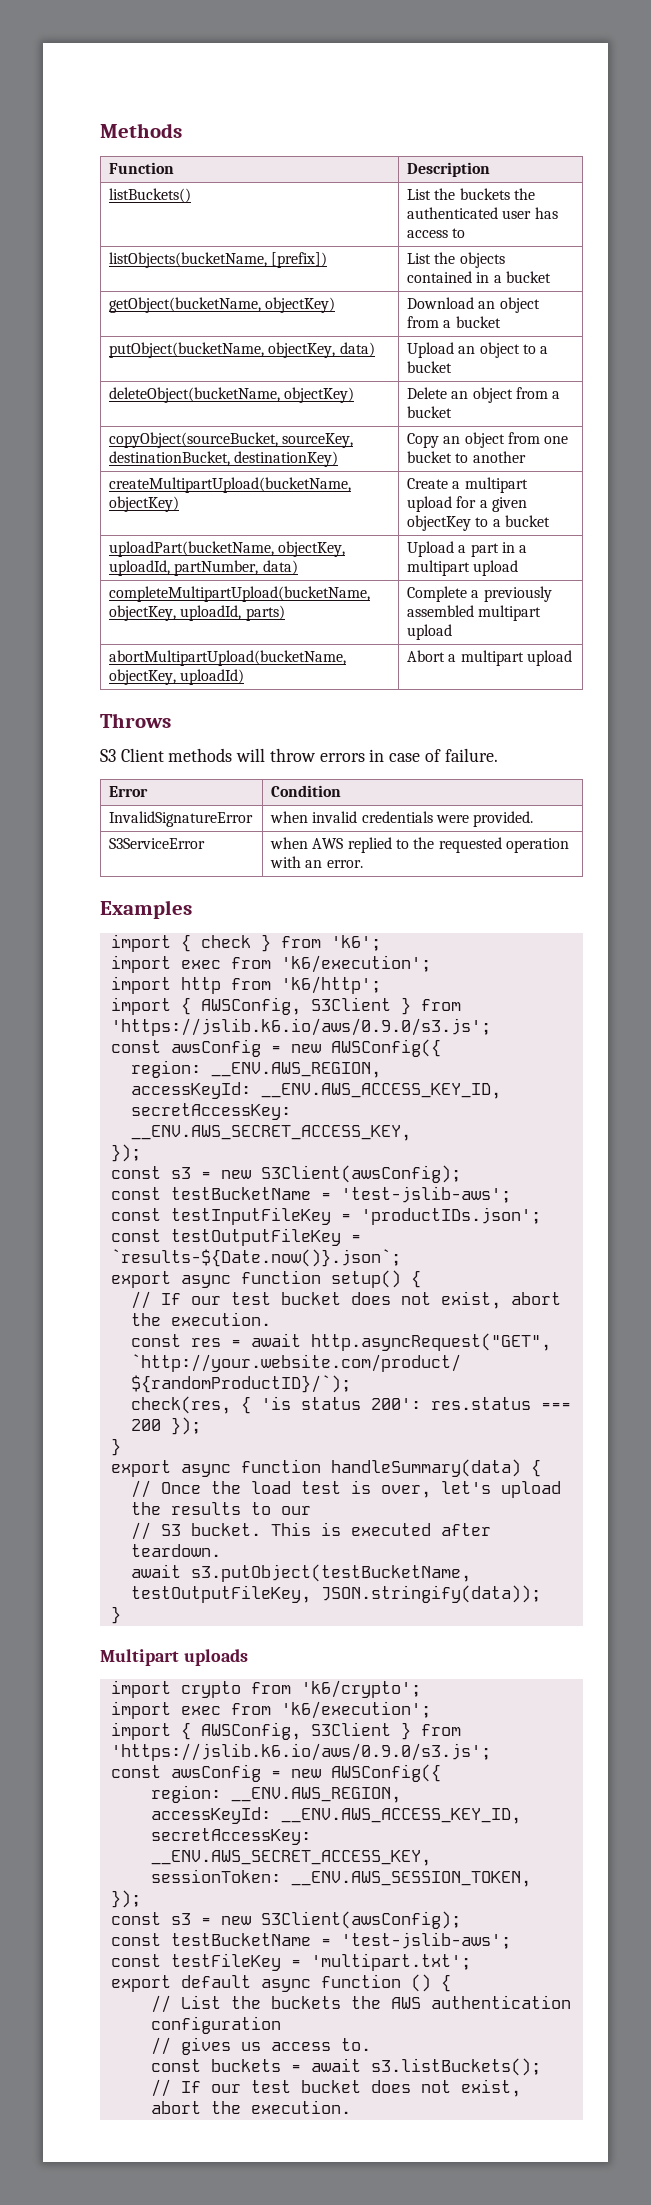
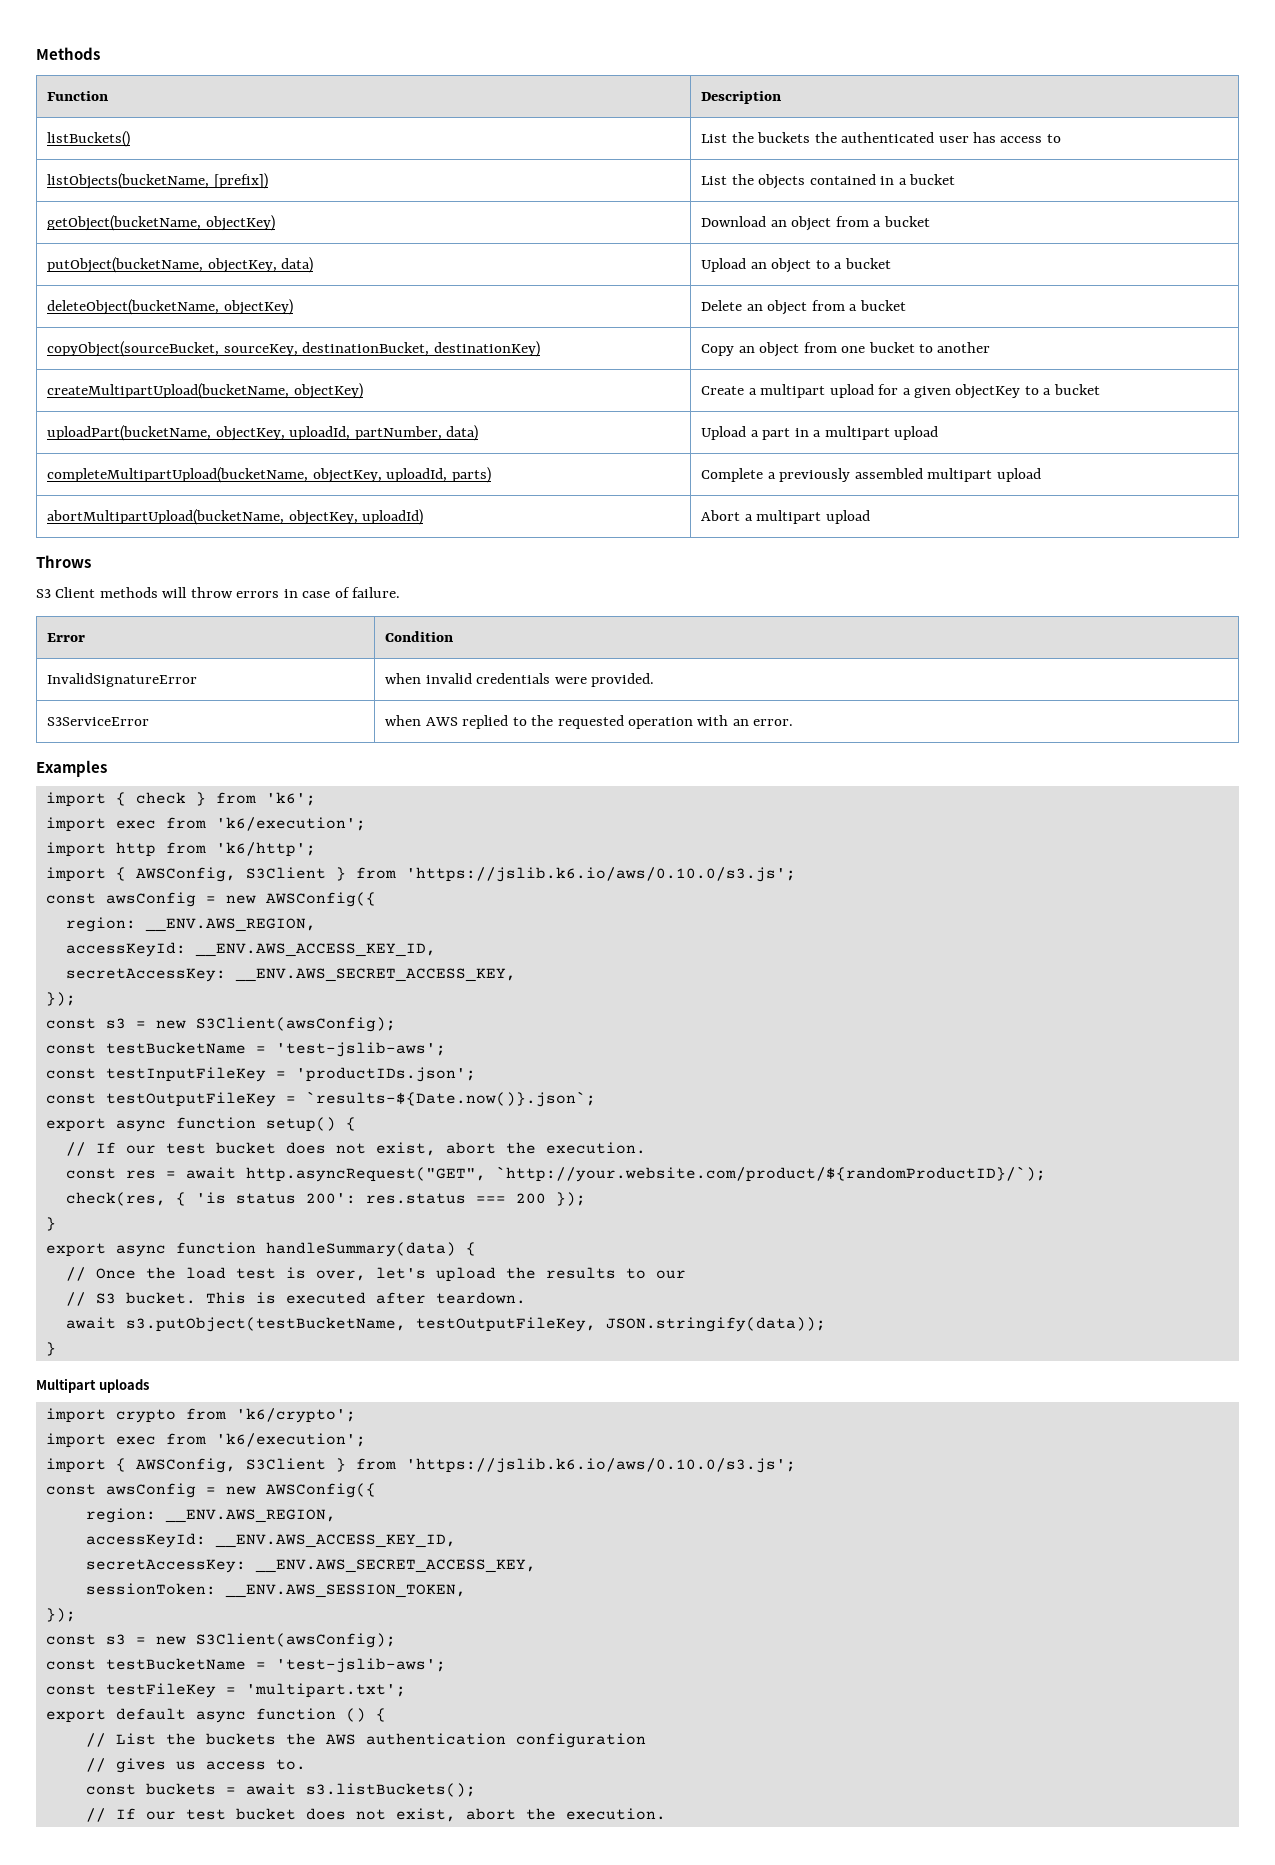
[110,1018,491,1036] 'https://jslib.k6.io/aws/0.9.0/s3.js'; -> [405,867,796,882] 'https://jslib.k6.io/aws/0.10.0/s3.js';
[110,1743,491,1761] 'https://jslib.k6.io/aws/0.9.0/s3.js'; -> [405,1458,796,1473] 'https://jslib.k6.io/aws/0.10.0/s3.js';

